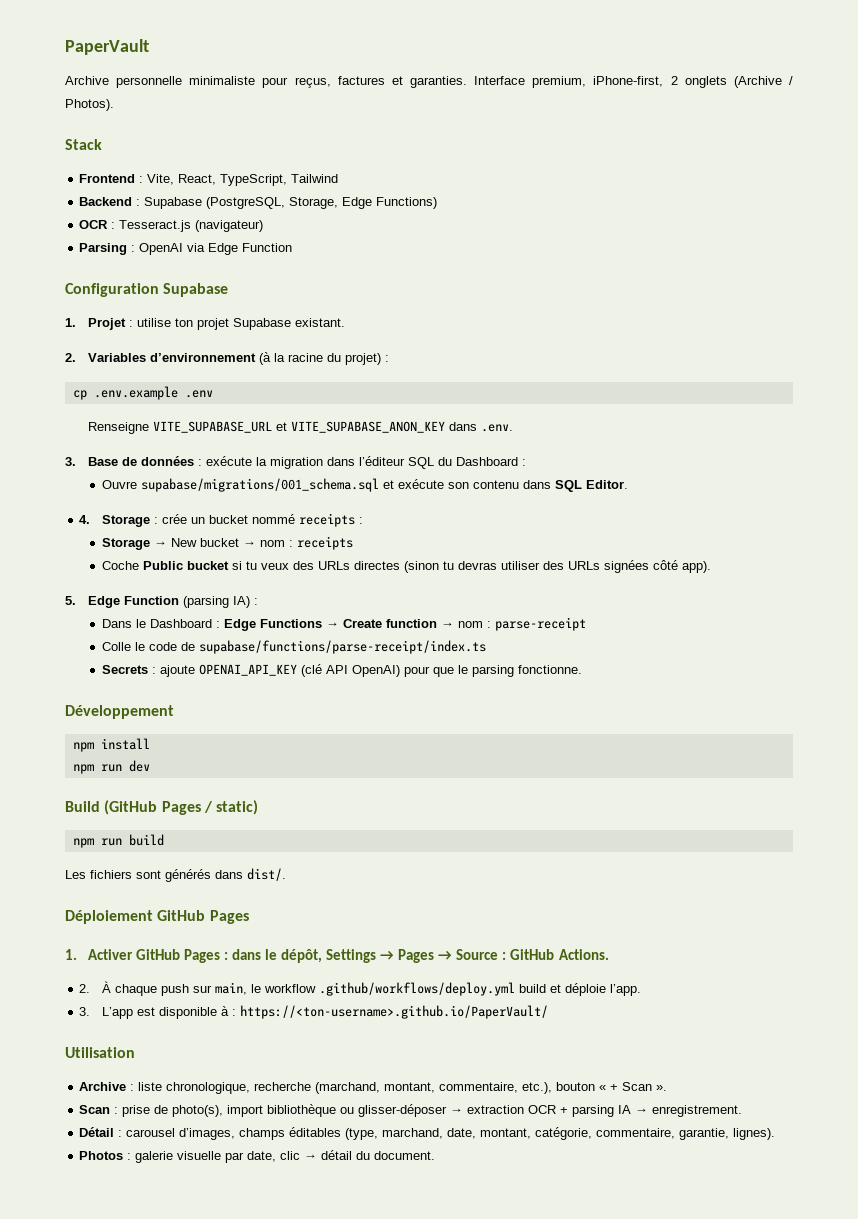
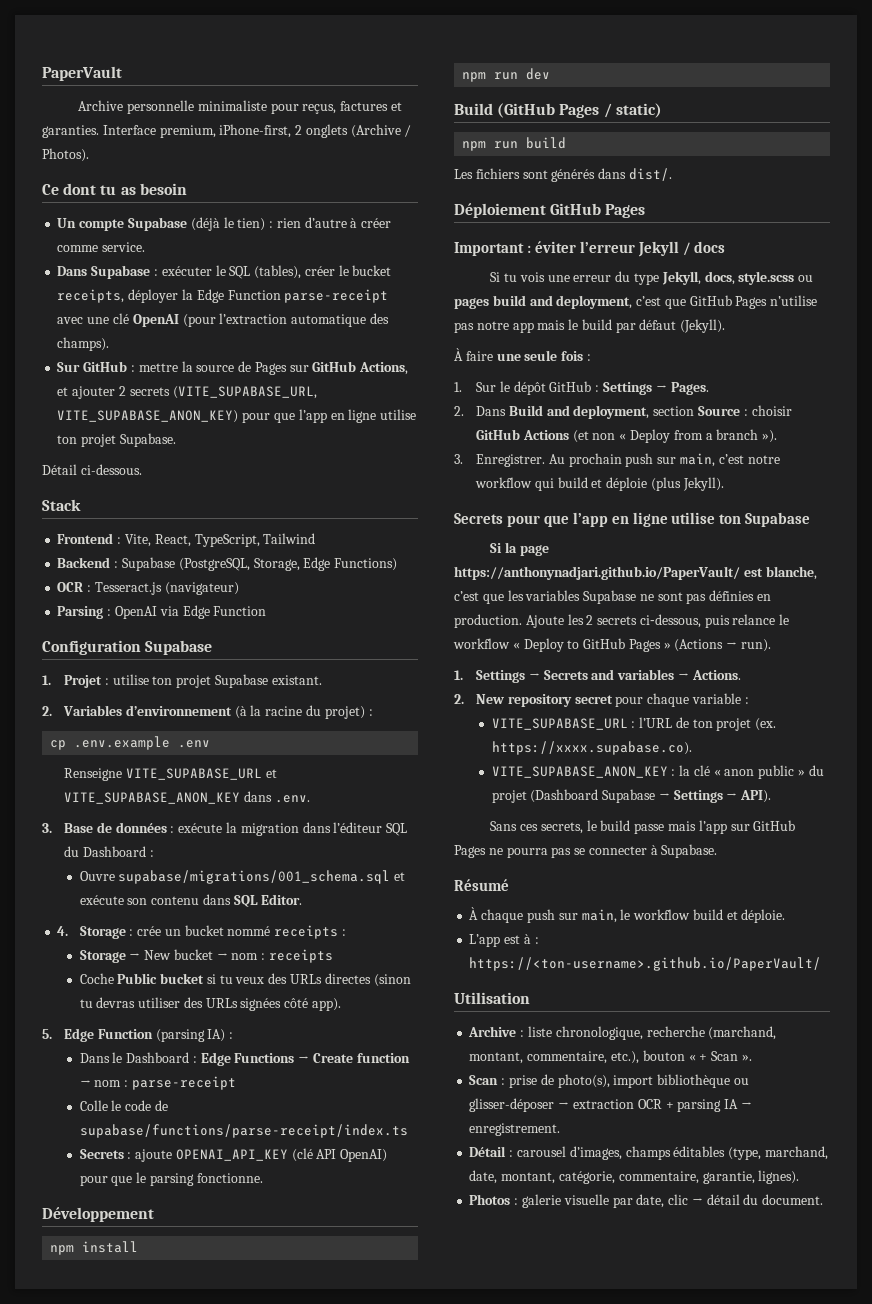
(114, 105) none -> [42,183,187,195] [57,217,392,231] [57,242,146,252] [57,265,392,279] [57,289,389,303] [57,313,389,327] [57,337,110,351] [57,361,409,375] [57,386,317,399] [57,409,417,423] [57,433,176,447] [42,464,142,475] // Ce dont tu as besoin // Un compte Supabase (déjà le tien) : rien d’autre à créer comme service. // Dans Supabase : exécuter le SQL (tables), créer le bucket receipts, déployer la Edge Function parse-receipt avec une clé OpenAI (pour l’extraction automatique des champs). // Sur GitHub : mettre la source de Pages sur GitHub Actions, et ajouter 2 secrets (VITE_SUPABASE_URL, VITE_SUPABASE_ANON_KEY) pour que l’app en ligne utilise ton projet Supabase. // Détail ci-dessous.
[65,949,609,963] [79,984,91,993] 1. Activer GitHub Pages : dans le dépôt, Settings → Pages → Source : GitHub Actions. // 2. -> [454,241,726,257] [490,271,814,285] [454,295,818,309] [454,319,726,333] [454,348,591,361] [454,381,709,395] [454,405,792,419] [476,429,778,443] [454,453,780,467] [475,477,724,491] [454,512,811,527] [490,542,549,556] [454,566,817,580] [454,590,772,604] [454,614,790,628] [453,638,772,652] [454,669,741,683] [454,693,749,707] [491,717,777,731] [491,741,692,755] [491,765,824,779] [491,789,772,803] [490,820,796,834] [454,844,718,858] [454,879,509,891] Important : éviter l’erreur Jekyll / docs // Si tu vois une erreur du type Jekyll, docs, style.scss ou pages build and deployment, c’est que GitHub Pages n’utilise pas notre app mais le build par défaut (Jekyll). // À faire une seule fois : // 1. Sur le dépôt GitHub : Settings → Pages. // 2. Dans Build and deployment, section Source : choisir GitHub Actions (et non « Deploy from a branch »). // 3. Enregistrer. Au prochain push sur main, c’est notre workflow qui build et déploie (plus Jekyll). // Secrets pour que l’app en ligne utilise ton Supabase // Si la page https://anthonynadjari.github.io/PaperVault/ est blanche, c’est que les variables Supabase ne sont pas définies en production. Ajoute les 2 secrets ci‑dessous, puis relance le workflow « Deploy to GitHub Pages » (Actions → run). // 1. Settings → Secrets and variables → Actions. // 2. New repository secret pour chaque variable : // VITE_SUPABASE_URL : l’URL de ton projet (ex. https://xxxx.supabase.co). // VITE_SUPABASE_ANON_KEY : la clé « anon public » du projet (Dashboard Supabase → Settings → API). // Sans ces secrets, le build passe mais l’app sur GitHub Pages ne pourra pas se connecter à Supabase. // Résumé //
[319,982,642,996] [79,1007,91,1016] .github/workflows/deploy.yml build et déploie l’app. // 3. -> [692,909,786,923] build et déploie. //
[159,1007,218,1019] disponible -> (521, 939) none

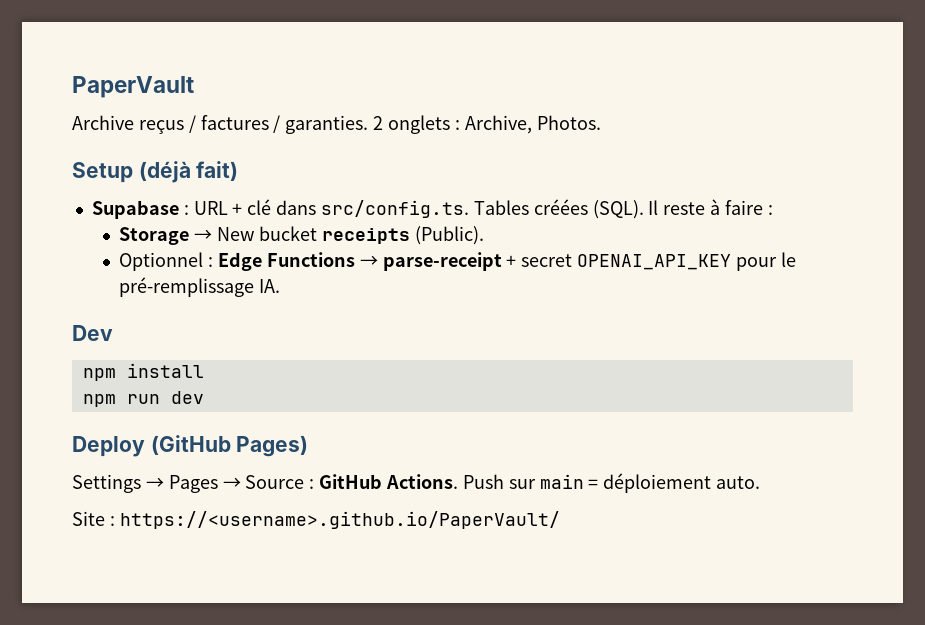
[127,100,403,114] [42,124,412,138] [42,148,89,162] [42,183,187,195] [57,217,392,231] [57,242,146,252] [57,265,392,279] [57,289,389,303] [57,313,389,327] [57,337,110,351] [57,361,409,375] [57,386,317,399] [57,409,417,423] [57,433,176,447] [42,464,142,475] [42,499,81,511] [57,533,316,547] [57,557,398,571] [57,582,239,595] [57,605,267,619] [42,640,213,655] [42,674,322,688] [42,705,373,719] [50,736,211,750] [64,768,277,781] [64,791,310,804] [42,822,408,836] [64,846,154,857] [79,870,406,884] [79,894,303,907] [57,925,339,939] personnelle minimaliste pour reçus, factures et garanties. Interface premium, iPhone-first, 2 onglets (Archive / Photos). // Ce dont tu as besoin // Un compte Supabase (déjà le tien) : rien d’autre à créer comme service. // Dans Supabase : exécuter le SQL (tables), créer le bucket receipts, déployer la Edge Function parse-receipt avec une clé OpenAI (pour l’extraction automatique des champs). // Sur GitHub : mettre la source de Pages sur GitHub Actions, et ajouter 2 secrets (VITE_SUPABASE_URL, VITE_SUPABASE_ANON_KEY) pour que l’app en ligne utilise ton projet Supabase. // Détail ci-dessous. // Stack // Frontend : Vite, React, TypeScript, Tailwind // Backend : Supabase (PostgreSQL, Storage, Edge Functions) // OCR : Tesseract.js (navigateur) // Parsing : OpenAI via Edge Function // Configuration Supabase // 1. Projet : utilise ton projet Supabase existant. // 2. Variables d’environnement (à la racine du projet) : // cp .env.example .env // Renseigne VITE_SUPABASE_URL et VITE_SUPABASE_ANON_KEY dans .env. // 3. Base de données : exécute la migration dans l’éditeur SQL du Dashboard : // Ouvre supabase/migrations/001_schema.sql et exécute son contenu dans SQL Editor. // 4. Storage : crée un bucket nommé receipts -> [138,115,601,134] [72,161,239,183] [91,199,763,219] reçus / factures / garanties. 2 onglets : Archive, Photos. // Setup (déjà fait) // Supabase : URL + clé dans src/config.ts. Tables créées (SQL). Il reste à faire
[216,949,333,963] [79,973,411,987] [79,997,341,1011] [42,1028,234,1042] [79,1052,410,1066] [79,1076,236,1090] [79,1100,168,1111] [79,1124,408,1138] [79,1148,388,1162] [79,1172,263,1186] [42,1207,154,1222] → nom : receipts // Coche Public bucket si tu veux des URLs directes (sinon tu devras utiliser des URLs signées côté app). // 5. Edge Function (parsing IA) : // Dans le Dashboard : Edge Functions → Create function → nom : parse-receipt // Colle le code de supabase/functions/parse-receipt/index.ts // Secrets : ajoute OPENAI_API_KEY (clé API OpenAI) pour que le parsing fonctionne. // Développement -> [321,226,484,245] [119,252,796,271] [119,277,281,297] [72,325,113,341] receipts (Public). // Optionnel : Edge Functions → parse-receipt + secret OPENAI_API_KEY pour le pré-remplissage IA. // Dev
[454,103,662,118] [462,137,567,151] [454,168,672,182] [454,203,646,218] [454,241,726,257] [490,271,814,285] [454,295,818,309] [454,319,726,333] [454,348,591,361] [454,381,709,395] [454,405,792,419] [476,429,778,443] [454,453,780,467] [475,477,724,491] [454,512,811,527] [490,542,549,556] [454,566,817,580] [454,590,772,604] [454,614,790,628] [453,638,772,652] [454,669,741,683] [454,693,749,707] [491,717,777,731] [491,741,692,755] [491,765,824,779] [491,789,772,803] [490,820,796,834] [454,844,718,858] [454,879,509,891] [469,907,786,923] [469,934,539,947] [469,957,822,971] [454,992,530,1004] [468,1026,777,1040] [469,1050,752,1064] [469,1074,749,1088] [469,1098,752,1112] [469,1123,561,1136] [469,1146,828,1160] [469,1170,800,1184] [469,1194,824,1208] Build (GitHub Pages / static) // npm run build // Les fichiers sont générés dans dist/. // Déploiement GitHub Pages // Important : éviter l’erreur Jekyll / docs // Si tu vois une erreur du type Jekyll, docs, style.scss ou pages build and deployment, c’est que GitHub Pages n’utilise pas notre app mais le build par défaut (Jekyll). // À faire une seule fois : // 1. Sur le dépôt GitHub : Settings → Pages. // 2. Dans Build and deployment, section Source : choisir GitHub Actions (et non « Deploy from a branch »). // 3. Enregistrer. Au prochain push sur main, c’est notre workflow qui build et déploie (plus Jekyll). // Secrets pour que l’app en ligne utilise ton Supabase // Si la page https://anthonynadjari.github.io/PaperVault/ est blanche, c’est que les variables Supabase ne sont pas définies en production. Ajoute les 2 secrets ci‑dessous, puis relance le workflow « Deploy to GitHub Pages » (Actions → run). // 1. Settings → Secrets and variables → Actions. // 2. New repository secret pour chaque variable : // VITE_SUPABASE_URL : l’URL de ton projet (ex. https://xxxx.supabase.co). // VITE_SUPABASE_ANON_KEY : la clé « anon public » du projet (Dashboard Supabase → Settings → API). // Sans ces secrets, le build passe mais l’app sur GitHub Pages ne pourra pas se connecter à Supabase. // Résumé // À chaque push sur main, le workflow build et déploie. // L’app est à : https://<ton-username>.github.io/PaperVault/ // Utilisation // Archive : liste chronologique, recherche (marchand, montant, commentaire, etc.), bouton « + Scan ». // Scan : prise de photo(s), import bibliothèque ou glisser-déposer → extraction OCR + parsing IA → enregistrement. // Détail : carousel d’images, champs éditables (type, marchand, date, montant, catégorie, commentaire, garantie, lignes). // Photos : galerie visuelle par date, clic → détail du document. -> [72,435,309,457] [72,473,761,493] [72,511,560,529] Deploy (GitHub Pages) // Settings → Pages → Source : GitHub Actions. Push sur main = déploiement auto. // Site : https://<username>.github.io/PaperVault/

